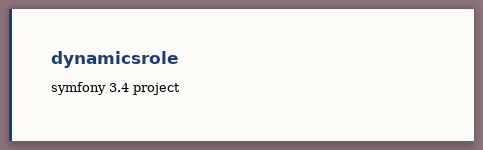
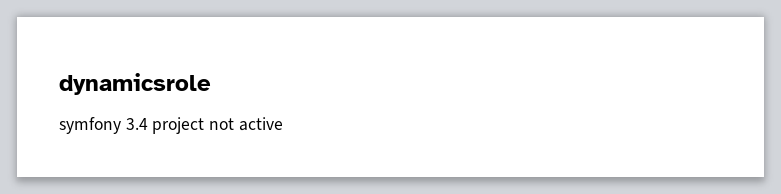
(180, 89) none -> [209,117,283,131] not active

